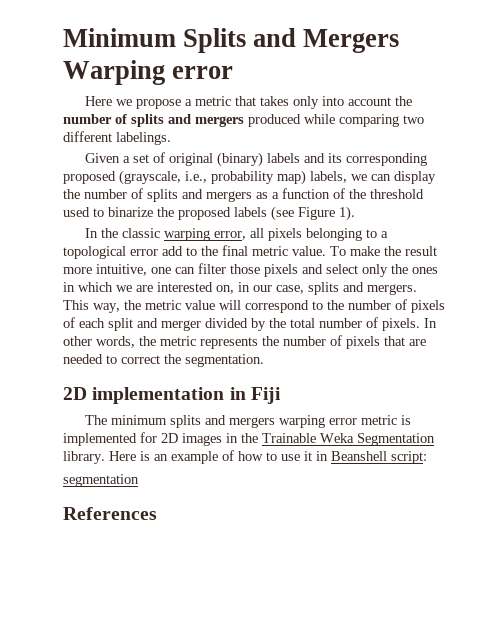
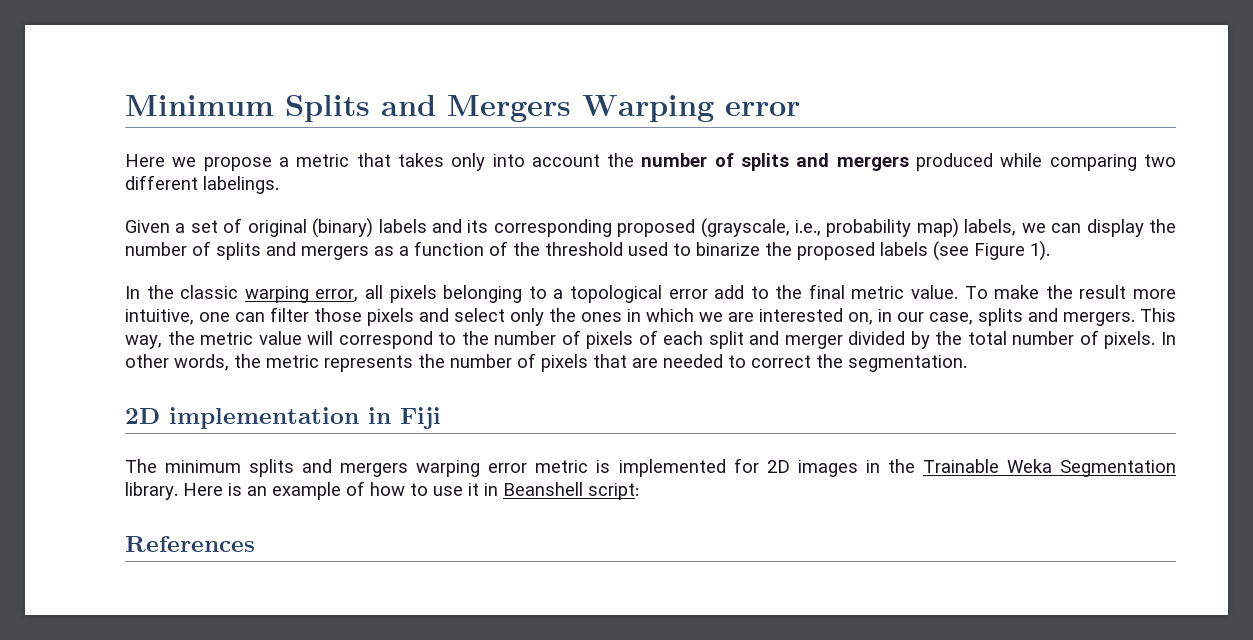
[63,474,139,487] // segmentation -> (639, 491) none

